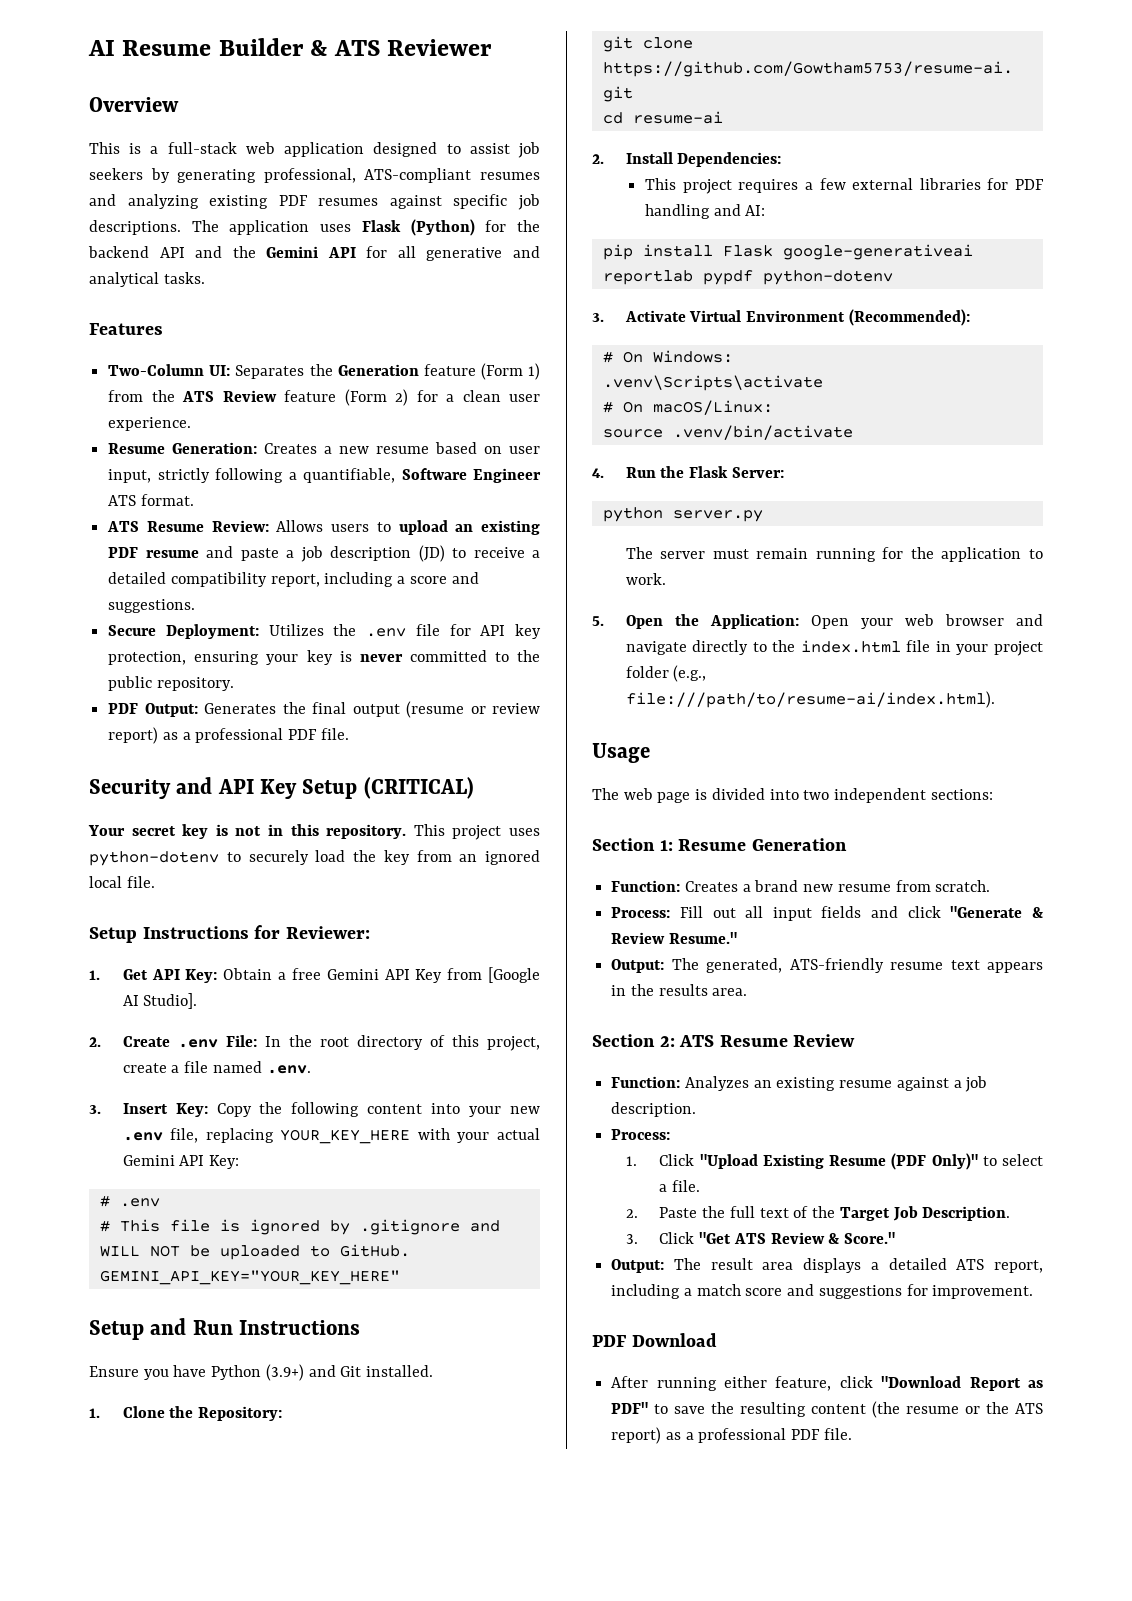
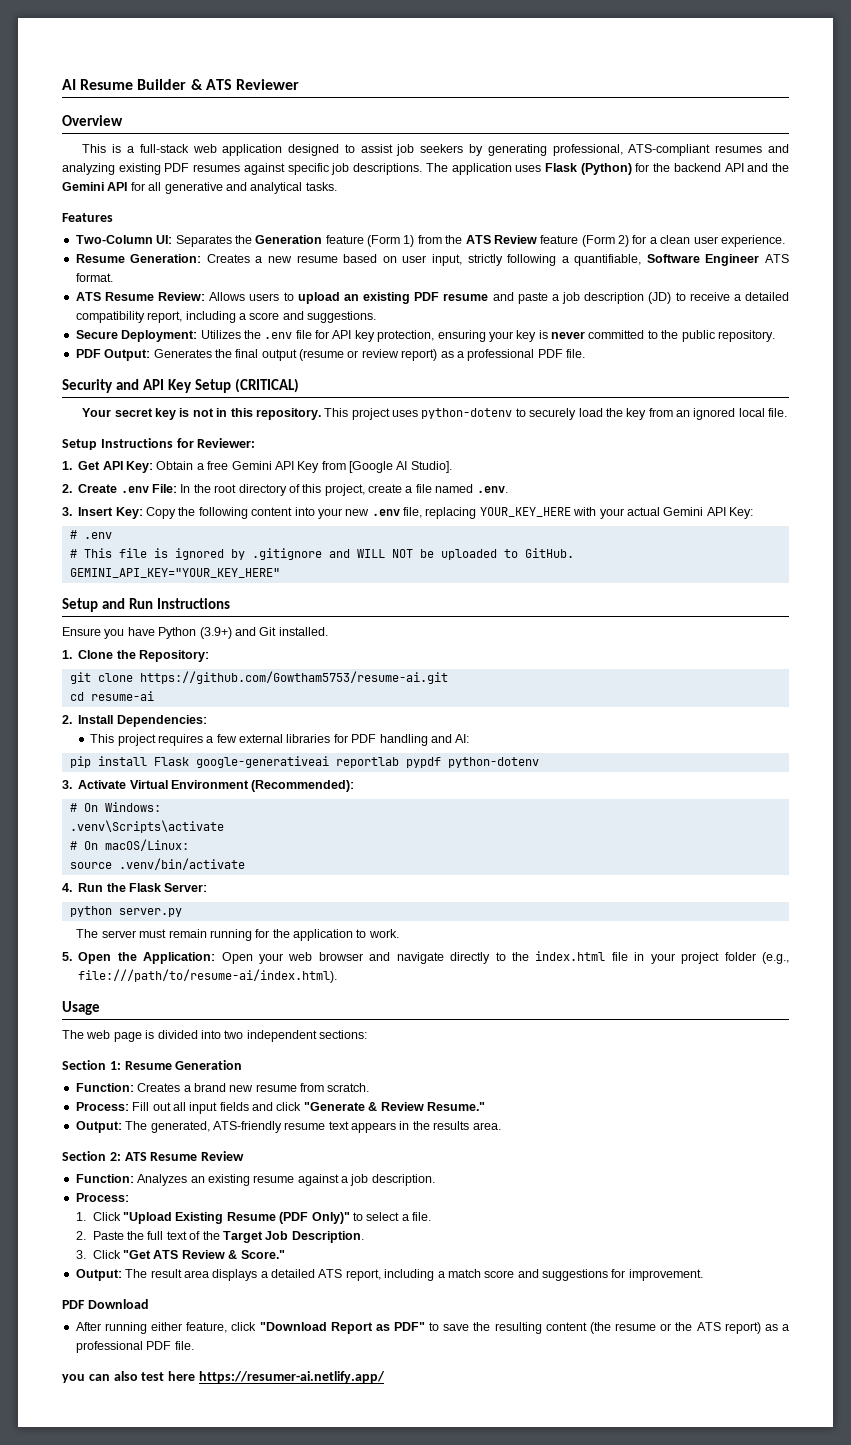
(852, 1434) none -> [62,1371,385,1383] // you can also test here https://resumer-ai.netlify.app/

